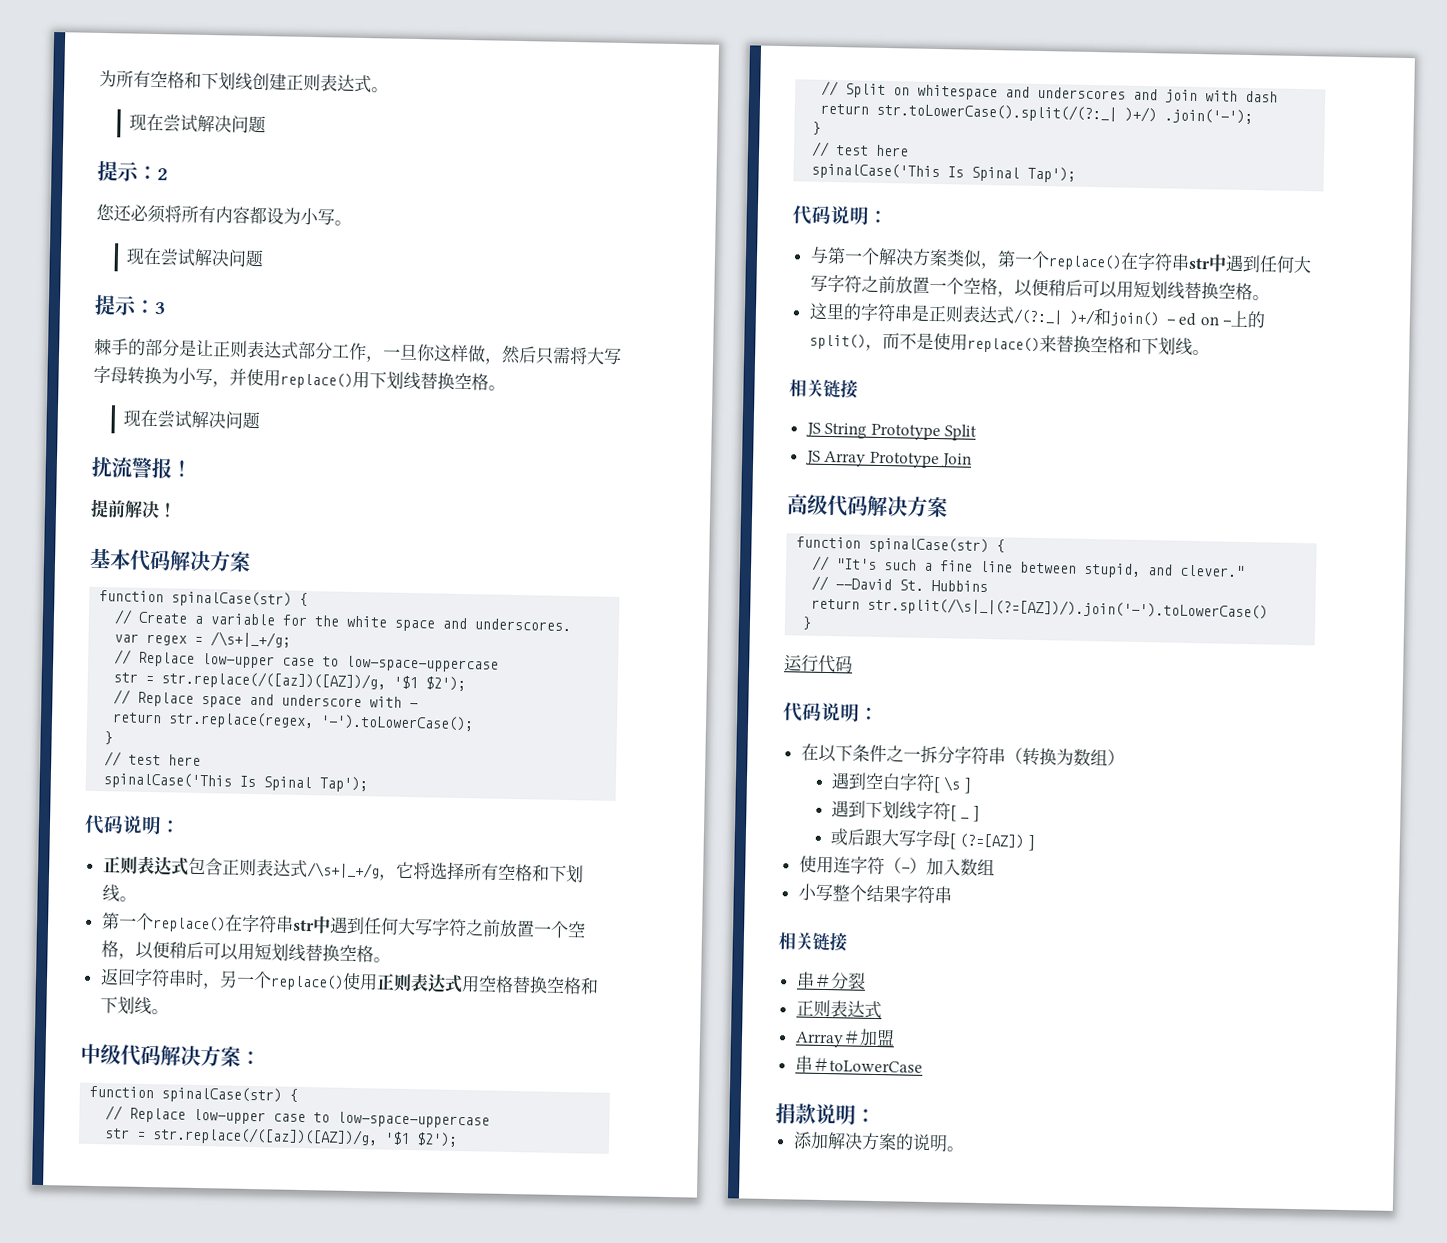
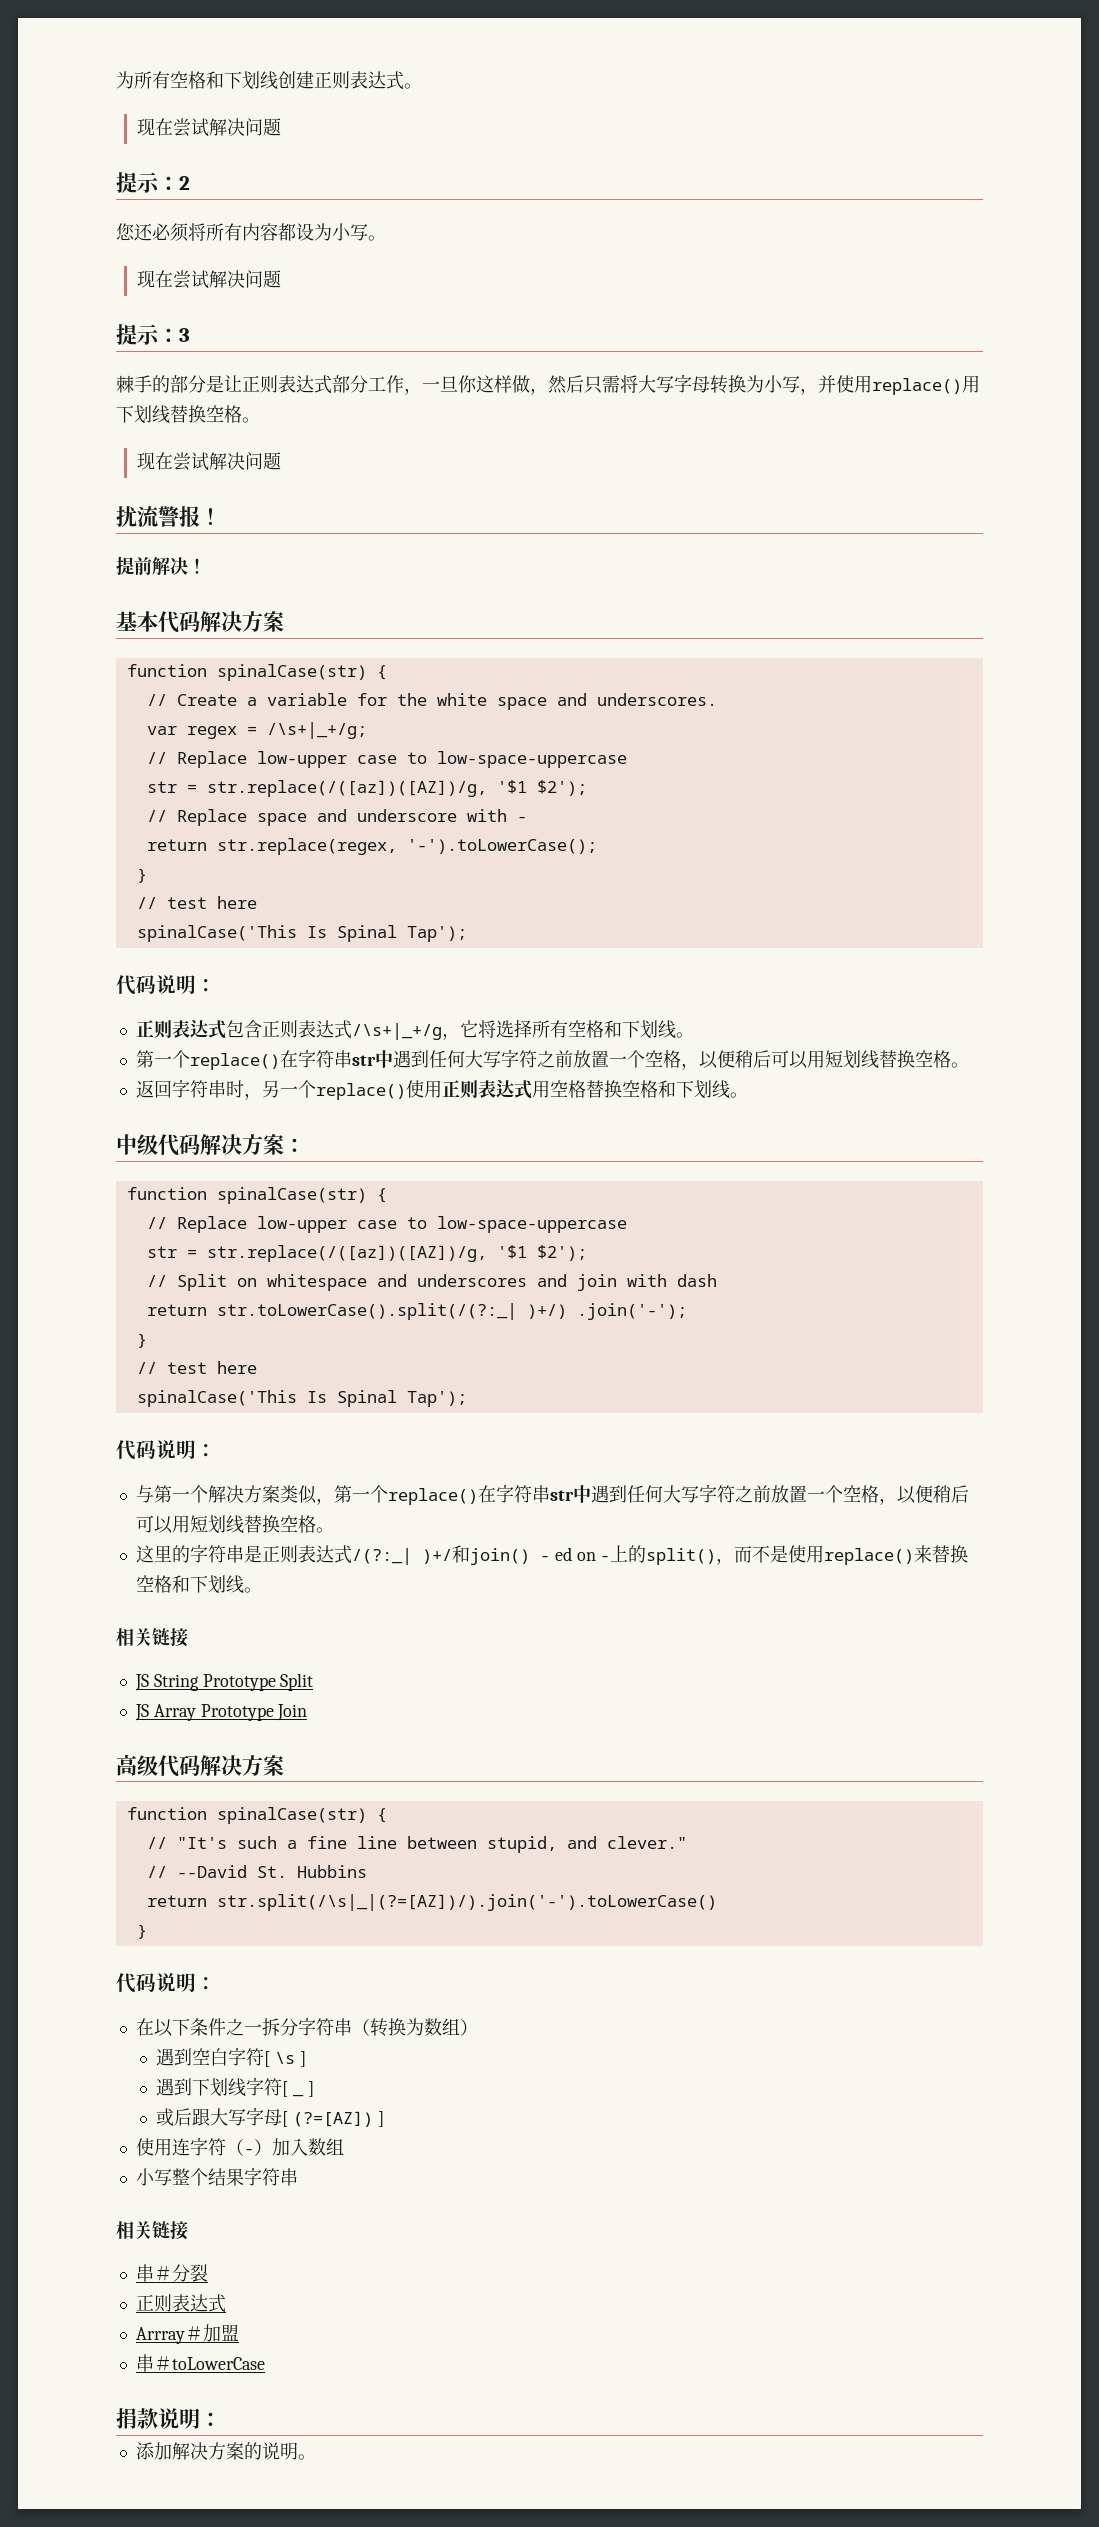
[784,654,853,674] // 运行代码 -> (147, 1931) none

